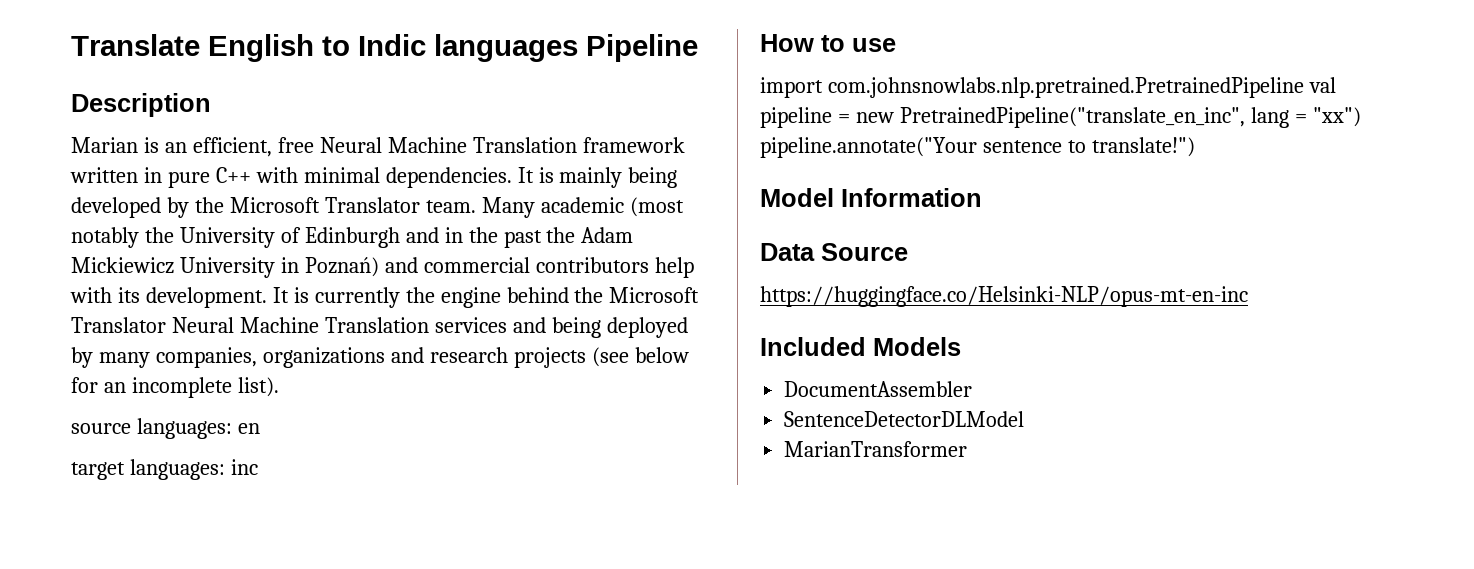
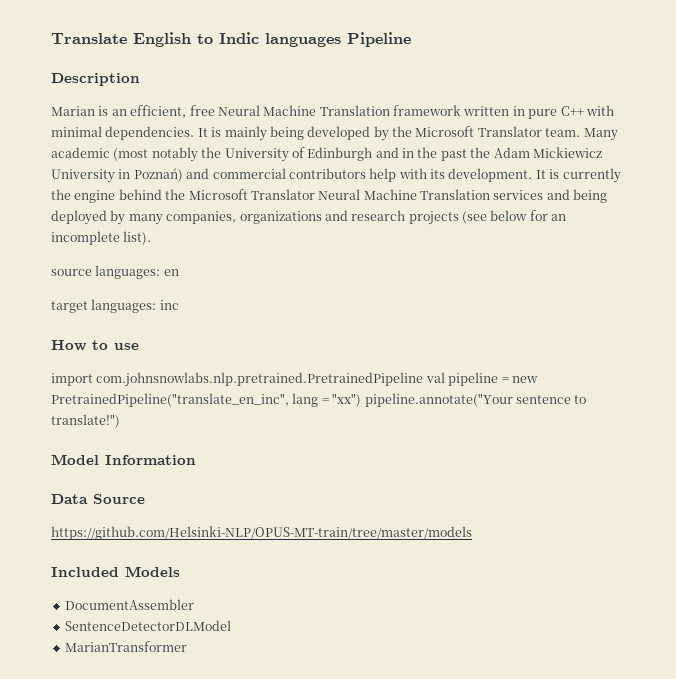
[760,286,1248,307] https://huggingface.co/Helsinki-NLP/opus-mt-en-inc -> [51,526,472,540] https://github.com/Helsinki-NLP/OPUS-MT-train/tree/master/models

